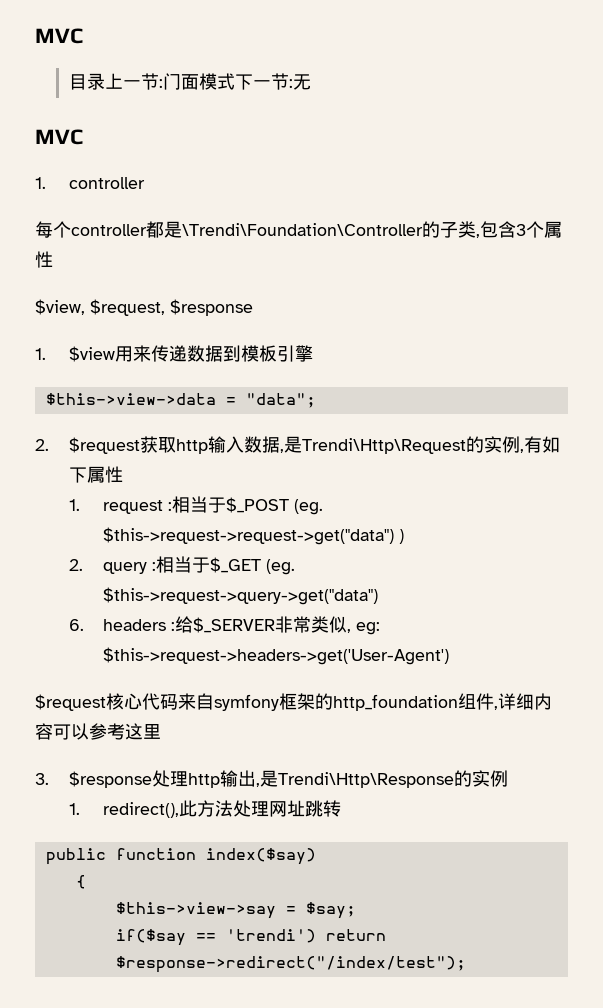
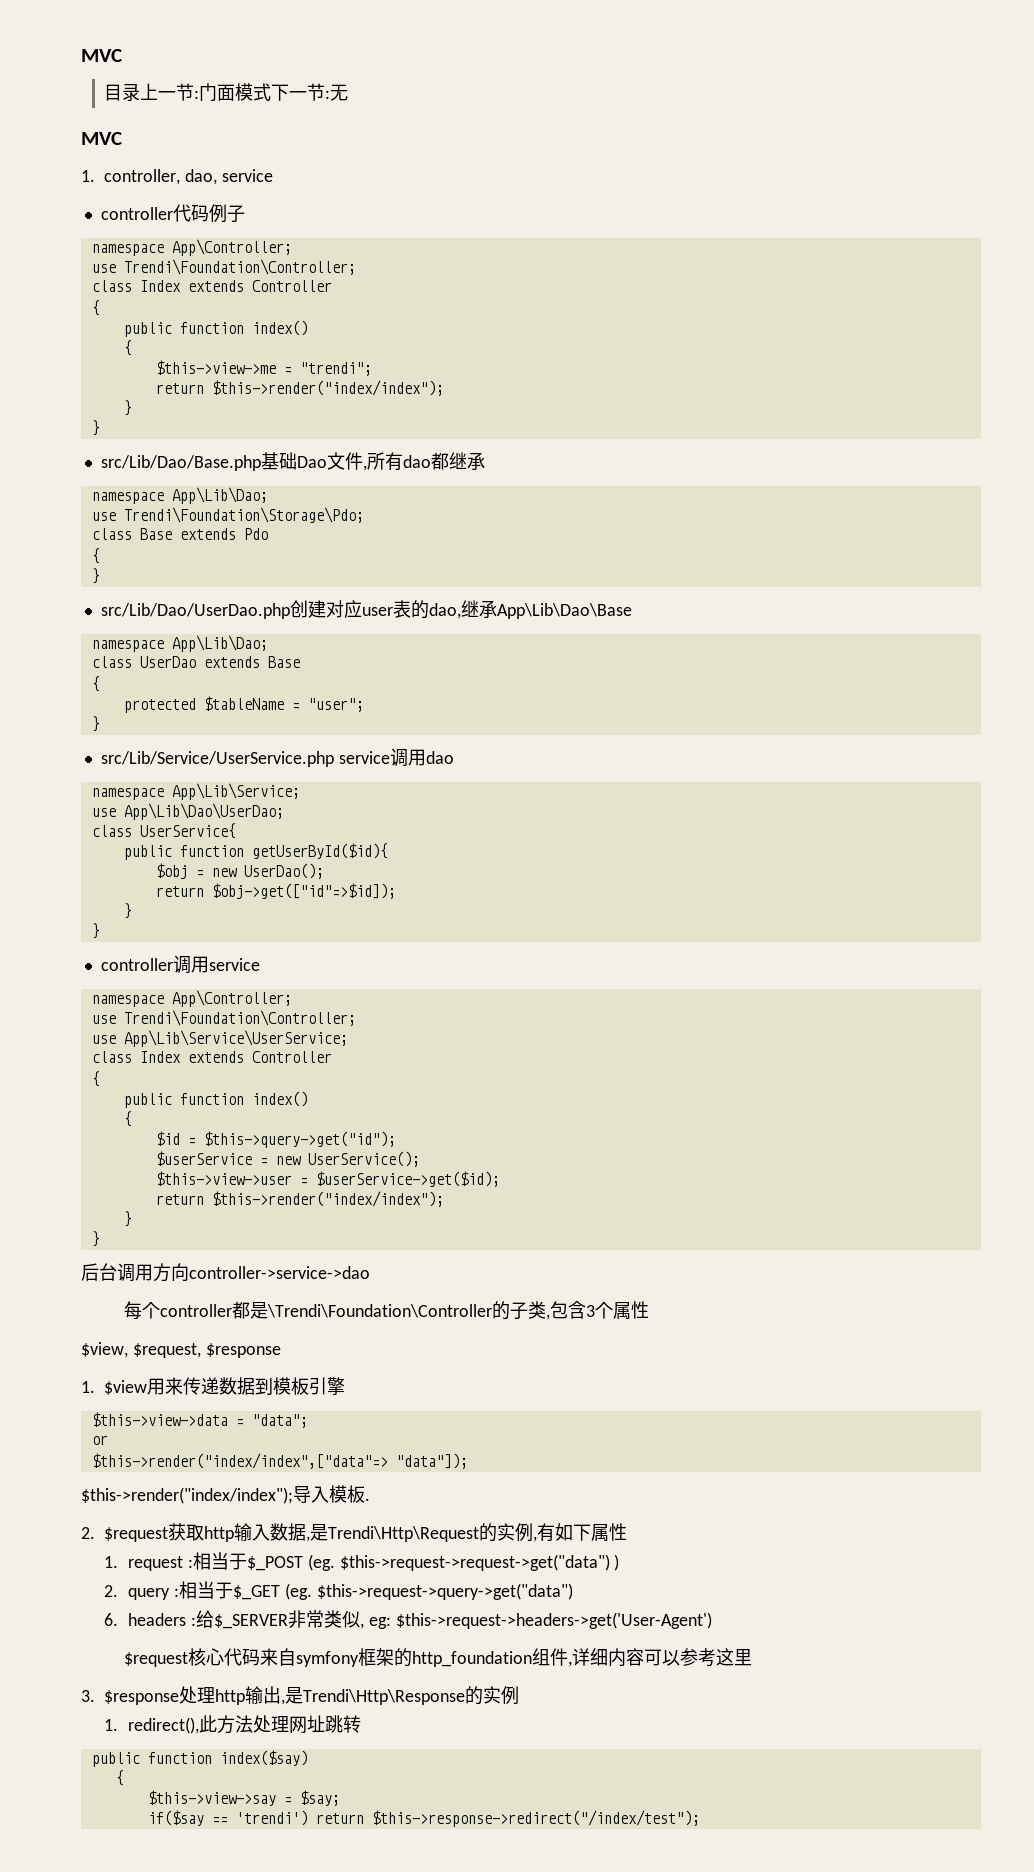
[68,177,145,189] controller -> [104,169,274,185] [100,204,245,223] [91,239,292,256] [91,259,356,275] [91,280,332,292] [91,300,100,316] [123,320,308,337] [123,340,132,356] [155,360,372,376] [155,380,444,396] [123,400,132,416] [91,420,100,436] [100,452,485,471] [91,487,268,504] [91,507,364,523] [91,528,268,540] [91,548,100,564] [91,568,100,584] [100,600,632,619] [91,635,268,652] [91,656,300,668] [91,676,100,692] [123,696,364,713] [91,716,100,732] [100,748,454,767] [91,783,300,800] [91,803,284,820] [91,823,236,839] [123,843,388,860] [155,863,324,879] [155,883,396,899] [123,903,132,919] [91,923,100,939] [100,955,260,974] [91,990,292,1007] [91,1010,356,1026] [91,1030,348,1047] [91,1051,332,1063] [91,1071,100,1087] [123,1091,308,1108] [123,1111,132,1127] [155,1131,396,1148] [155,1151,420,1167] [155,1171,500,1187] [155,1191,444,1207] [123,1211,132,1227] [91,1231,100,1247] [81,1263,370,1282] controller, dao, service // controller代码例子 // namespace App\Controller; // use Trendi\Foundation\Controller; // class Index extends Controller // { // public function index() // { // $this->view->me = "trendi"; // return $this->render("index/index"); // } // } // src/Lib/Dao/Base.php基础Dao文件,所有dao都继承 // namespace App\Lib\Dao; // use Trendi\Foundation\Storage\Pdo; // class Base extends Pdo // { // } // src/Lib/Dao/UserDao.php创建对应user表的dao,继承App\Lib\Dao\Base // namespace App\Lib\Dao; // class UserDao extends Base // { // protected $tableName = "user"; // } // src/Lib/Service/UserService.php service调用dao // namespace App\Lib\Service; // use App\Lib\Dao\UserDao; // class UserService{ // public function getUserById($id){ // $obj = new UserDao(); // return $obj->get(["id"=>$id]); // } // } // controller调用service // namespace App\Controller; // use Trendi\Foundation\Controller; // use App\Lib\Service\UserService; // class Index extends Controller // { // public function index() // { // $id = $this->query->get("id"); // $userService = new UserService(); // $this->view->user = $userService->get($id); // return $this->render("index/index"); // } // } // 后台调用方向controller->service->dao
(316, 400) none -> [91,1435,108,1445] [91,1453,468,1469] [81,1485,370,1504] // or // $this->render("index/index",["data"=> "data"]); // $this->render("index/index");导入模板.
[115,956,466,973] $response->redirect("/index/test"); -> [371,1810,700,1827] $this->response->redirect("/index/test");

